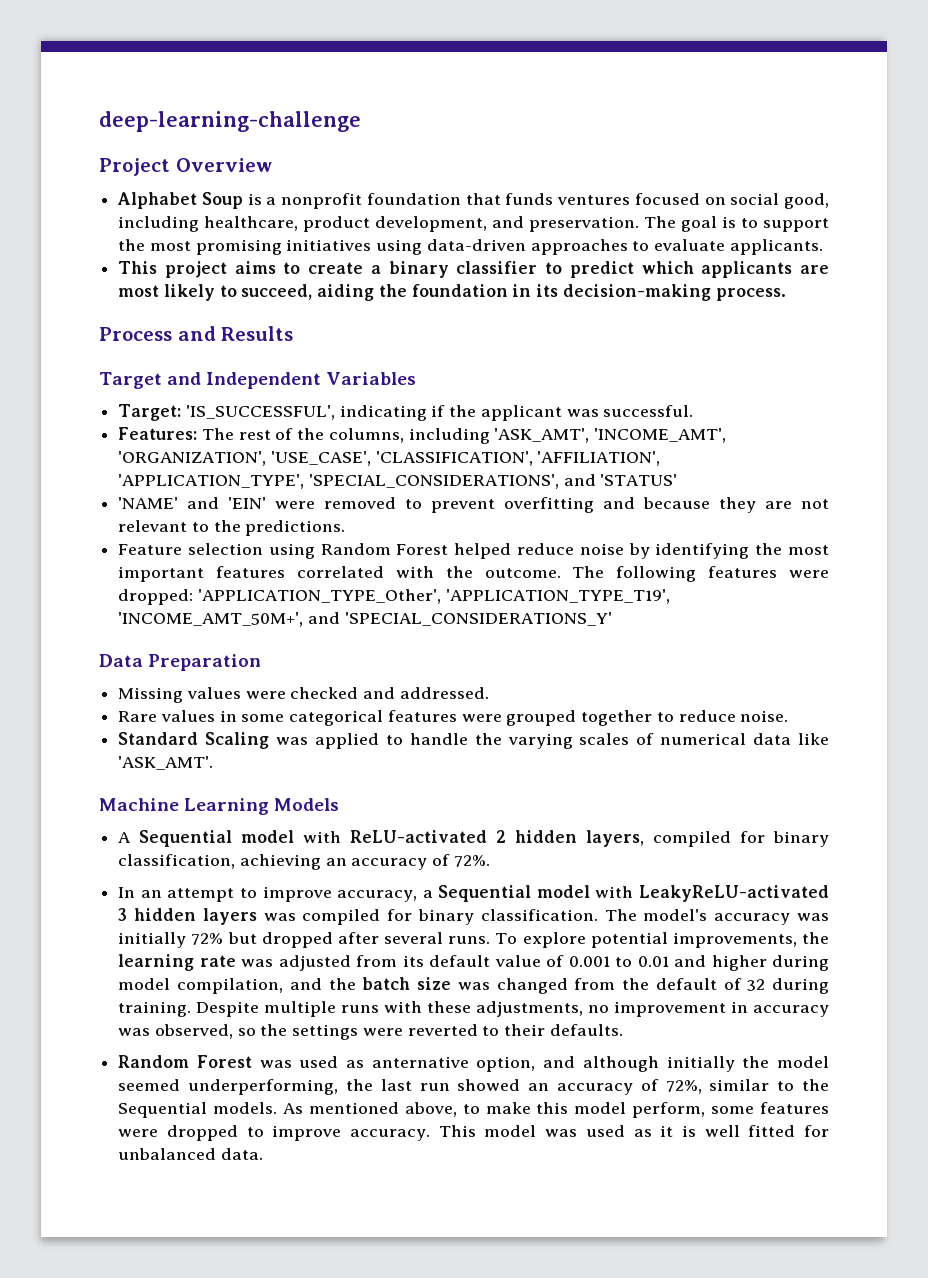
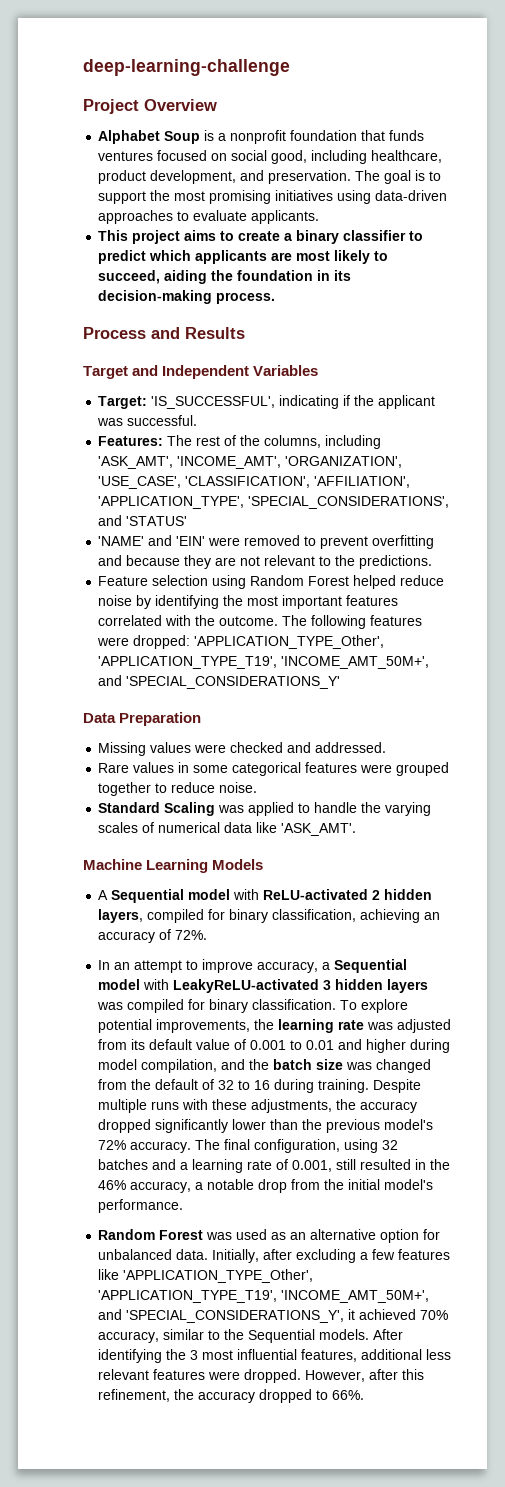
[604,909,829,925] [118,932,491,948] The model's accuracy was initially 72% but dropped after several runs. -> (337, 1004) none
(766, 985) none -> [238,1080,271,1090] to 16
[588,1001,830,1017] [118,1024,623,1040] no improvement in accuracy was observed, so the settings were reverted to their defaults. -> [336,1099,418,1113] [98,1119,434,1133] [98,1139,399,1153] [98,1159,451,1173] [98,1179,434,1193] [98,1199,184,1213] the accuracy dropped significantly lower than the previous model's 72% accuracy. The final configuration, using 32 batches and a learning rate of 0.001, still resulted in the 46% accuracy, a notable drop from the initial model's performance.
[371,1056,829,1072] [118,1079,702,1095] anternative option, and although initially the model seemed underperforming, the last run showed an accuracy of 72%, -> [290,1229,441,1243] [98,1249,451,1263] [98,1269,314,1283] [98,1290,430,1303] [98,1309,449,1323] [98,1331,160,1343] an alternative option for unbalanced data. Initially, after excluding a few features like 'APPLICATION_TYPE_Other', 'APPLICATION_TYPE_T19', 'INCOME_AMT_50M+', and 'SPECIAL_CONSIDERATIONS_Y', it achieved 70% accuracy,
[283,1102,829,1118] [118,1125,829,1141] [118,1148,263,1160] As mentioned above, to make this model perform, some features were dropped to improve accuracy. This model was used as it is well fitted for unbalanced data. -> [373,1329,404,1340] [98,1349,452,1363] [98,1369,425,1383] [98,1389,365,1403] After identifying the 3 most influential features, additional less relevant features were dropped. However, after this refinement, the accuracy dropped to 66%.

